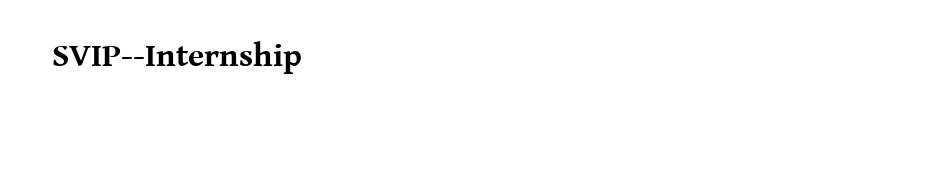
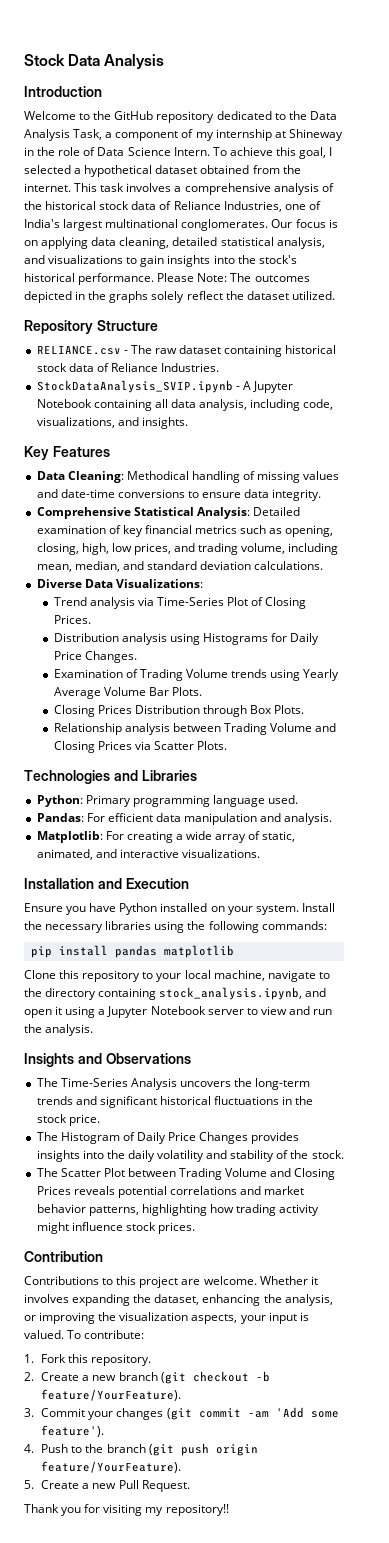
[52,41,302,74] SVIP--Internship -> [24,54,165,69] [24,86,102,97] [24,111,337,123] [24,129,343,141] [24,147,333,159] [24,165,301,177] [24,183,334,195] [24,201,321,212] [24,219,338,231] [24,237,325,249] [24,255,297,267] [24,273,310,285] [24,291,335,303] [24,320,158,334] [36,345,337,357] [36,363,220,372] [36,380,293,393] [36,399,334,411] [36,417,188,429] [24,446,110,460] [36,471,340,483] [36,489,322,501] [36,507,300,519] [36,525,334,537] [36,543,339,555] [36,561,324,572] [36,579,203,588] [53,597,307,609] [53,615,91,624] [53,633,320,645] [53,651,137,663] [53,669,340,681] [53,687,203,699] [53,705,305,717] [53,723,337,735] [53,741,228,753] [24,770,197,784] [36,795,299,807] [36,813,333,825] [36,831,296,843] [36,849,260,860] [24,878,189,889] [24,903,335,915] [24,921,327,933] [30,945,234,958] [24,970,330,982] [24,987,327,1000] [24,1006,333,1018] [24,1024,94,1036] [24,1053,191,1067] [36,1078,311,1090] [36,1096,314,1108] [36,1114,100,1126] [36,1132,300,1144] [36,1150,344,1162] [36,1168,336,1180] [36,1186,305,1198] [36,1204,320,1216] [36,1222,195,1234] [24,1251,103,1262] [24,1276,318,1288] [24,1294,333,1306] [24,1312,309,1324] [24,1330,145,1339] [24,1354,152,1366] [24,1371,270,1384] [41,1389,182,1401] [24,1407,339,1420] [41,1425,105,1437] [24,1443,258,1456] [41,1461,182,1473] [24,1480,190,1492] [24,1504,229,1516] Stock Data Analysis // Introduction // Welcome to the GitHub repository dedicated to the Data Analysis Task, a component of my internship at Shineway in the role of Data Science Intern. To achieve this goal, I selected a hypothetical dataset obtained from the internet. This task involves a comprehensive analysis of the historical stock data of Reliance Industries, one of India's largest multinational conglomerates. Our focus is on applying data cleaning, detailed statistical analysis, and visualizations to gain insights into the stock's historical performance. Please Note: The outcomes depicted in the graphs solely reflect the dataset utilized. // Repository Structure // RELIANCE.csv - The raw dataset containing historical stock data of Reliance Industries. // StockDataAnalysis_SVIP.ipynb - A Jupyter Notebook containing all data analysis, including code, visualizations, and insights. // Key Features // Data Cleaning: Methodical handling of missing values and date-time conversions to ensure data integrity. // Comprehensive Statistical Analysis: Detailed examination of key financial metrics such as opening, closing, high, low prices, and trading volume, including mean, median, and standard deviation calculations. // Diverse Data Visualizations: // Trend analysis via Time-Series Plot of Closing Prices. // Distribution analysis using Histograms for Daily Price Changes. // Examination of Trading Volume trends using Yearly Average Volume Bar Plots. // Closing Prices Distribution through Box Plots. // Relationship analysis between Trading Volume and Closing Prices via Scatter Plots. // Technologies and Libraries // Python: Primary programming language used. // Pandas: For efficient data manipulation and analysis. // Matplotlib: For creating a wide array of static, animated, and interactive visualizations. // Installation and Execution // Ensure you have Python installed on your system. Install the necessary libraries using the following commands: // pip install pandas matplotlib // Clone this repository to your local machine, navigate to the directory containing stock_analysis.ipynb, and open it using a Jupyter Notebook server to view and run the analysis. // Insights and Observations // The Time-Series Analysis uncovers the long-term trends and significant historical fluctuations in the stock price. // The Histogram of Daily Price Changes provides insights into the daily volatility and stability of the stock. // The Scatter Plot between Trading Volume and Closing Prices reveals potential correlations and market behavior patterns, highlighting how trading activity might influence stock prices. // Contribution // Contributions to this project are welcome. Whether it involves expanding the dataset, enhancing the analysis, or improving the visualization aspects, your input is valued. To contribute: // 1. Fork this repository. // 2. Create a new branch (git checkout -b feature/YourFeature). // 3. Commit your changes (git commit -am 'Add some feature'). // 4. Push to the branch (git push origin feature/YourFeature). // 5. Create a new Pull Request. // Thank you for visiting my repository!!

